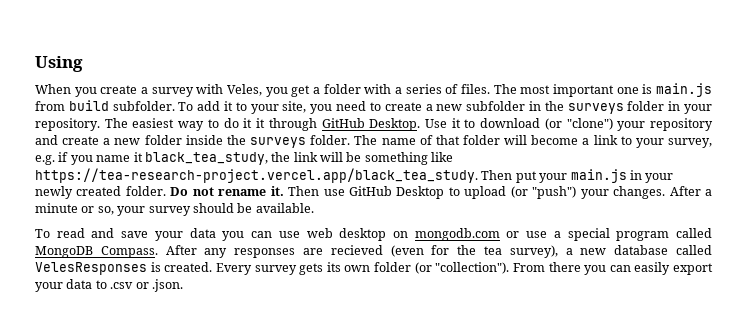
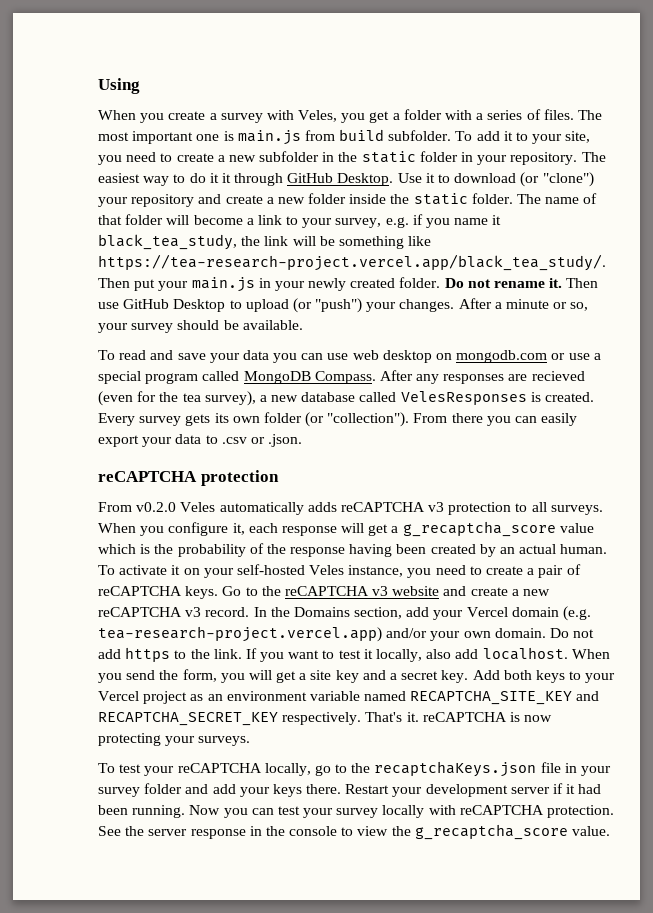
[567,103,624,114] surveys -> [361,151,416,163] static
[250,137,307,148] surveys -> [413,193,468,205] static
[35,168,478,183] https://tea-research-project.vercel.app/black_tea_study. -> [98,254,606,271] https://tea-research-project.vercel.app/black_tea_study/.
(183, 285) none -> [98,470,279,486] [98,502,603,515] [98,521,594,537] [98,543,608,557] [98,564,581,578] [98,586,551,599] [98,606,592,621] [98,626,595,642] [98,647,610,662] [98,669,616,683] [98,691,600,705] [98,712,553,726] [98,733,251,746] [98,761,612,777] [98,783,602,797] [98,805,615,818] [98,824,611,840] // reCAPTCHA protection // From v0.2.0 Veles automatically adds reCAPTCHA v3 protection to all surveys. When you configure it, each response will get a g_recaptcha_score value which is the probability of the response having been created by an actual human. To activate it on your self-hosted Veles instance, you need to create a pair of reCAPTCHA keys. Go to the reCAPTCHA v3 website and create a new reCAPTCHA v3 record. In the Domains section, add your Vercel domain (e.g. tea-research-project.vercel.app) and/or your own domain. Do not add https to the link. If you want to test it locally, also add localhost. When you send the form, you will get a site key and a secret key. Add both keys to your Vercel project as an environment variable named RECAPTCHA_SITE_KEY and RECAPTCHA_SECRET_KEY respectively. That's it. reCAPTCHA is now protecting your surveys. // To test your reCAPTCHA locally, go to the recaptchaKeys.json file in your survey folder and add your keys there. Restart your development server if it had been running. Now you can test your survey locally with reCAPTCHA protection. See the server response in the console to view the g_recaptcha_score value.

